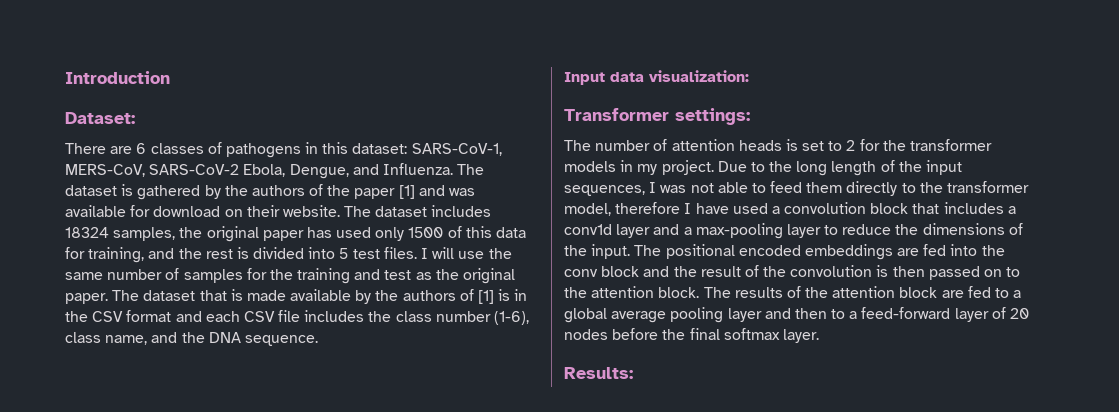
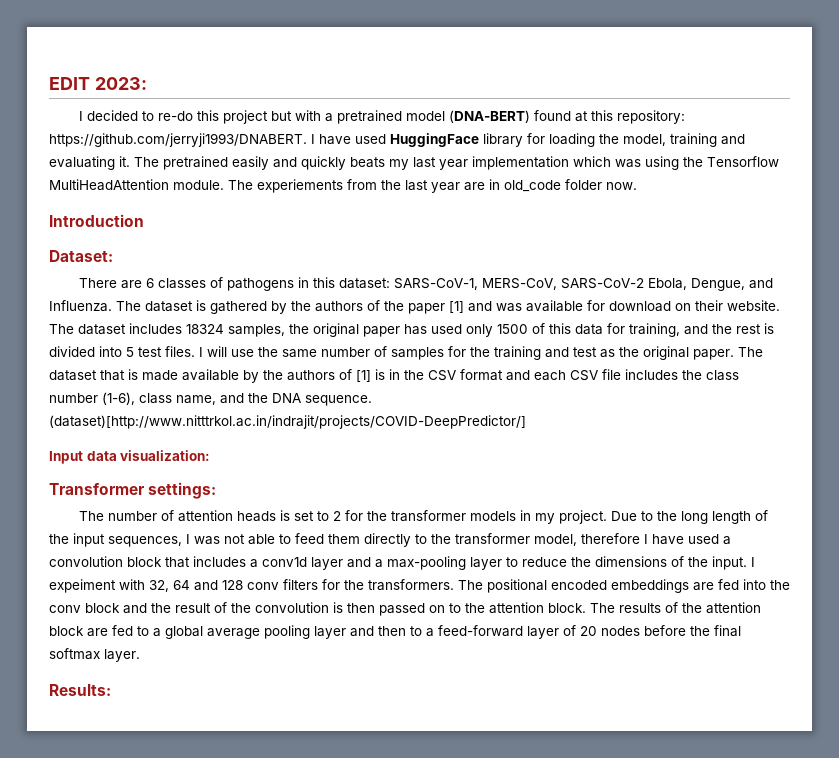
(65, 77) none -> [49,77,147,90] [78,110,685,124] [49,133,745,147] [49,156,779,170] [49,179,637,193] EDIT 2023: // I decided to re-do this project but with a pretrained model (DNA-BERT) found at this repository: https://github.com/jerryji1993/DNABERT. I have used HuggingFace library for loading the model, training and evaluating it. The pretrained easily and quickly beats my last year implementation which was using the Tensorflow MultiHeadAttention module. The experiements from the last year are in old_code folder now. //
(318, 340) none -> [49,415,526,429] (dataset)[http://www.nitttrkol.ac.in/indrajit/projects/COVID-DeepPredictor/]
(631, 251) none -> [751,557,755,567] [49,579,454,593] I expeiment with 32, 64 and 128 conv filters for the transformers.

